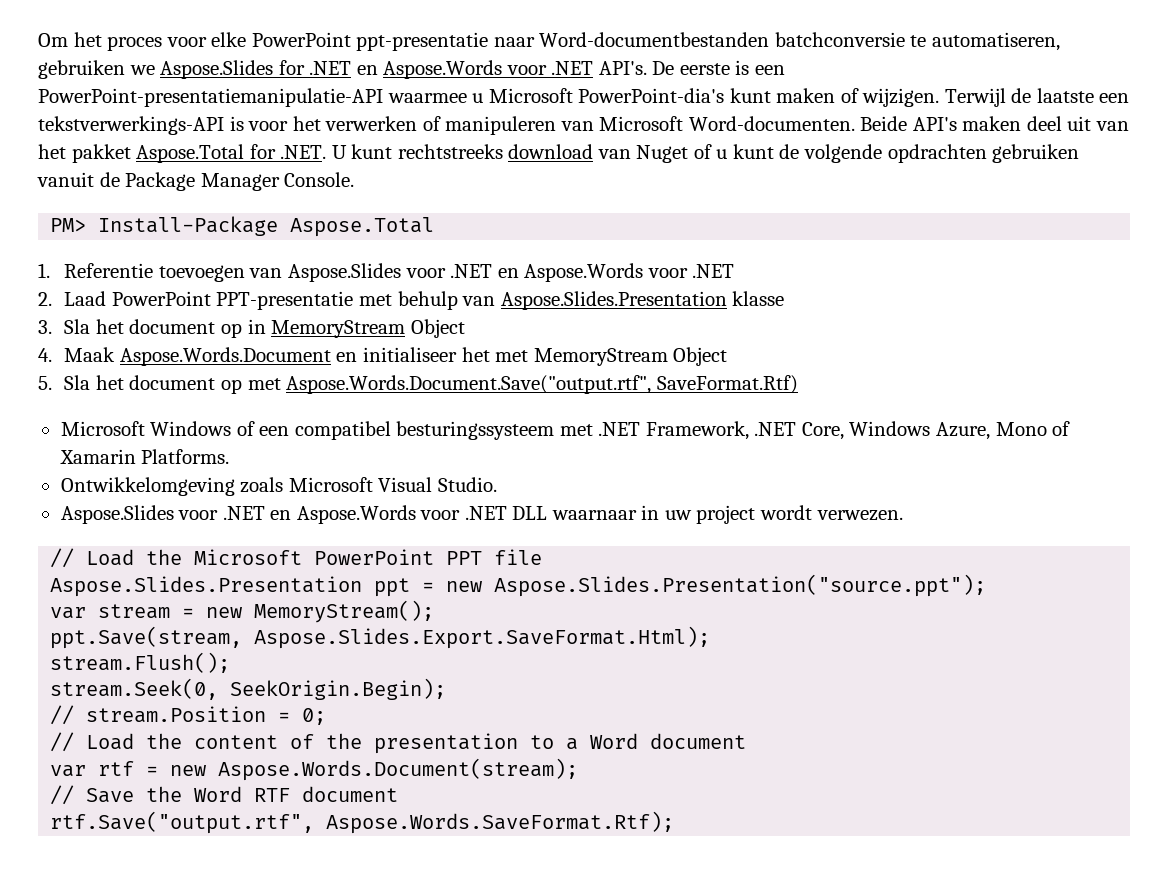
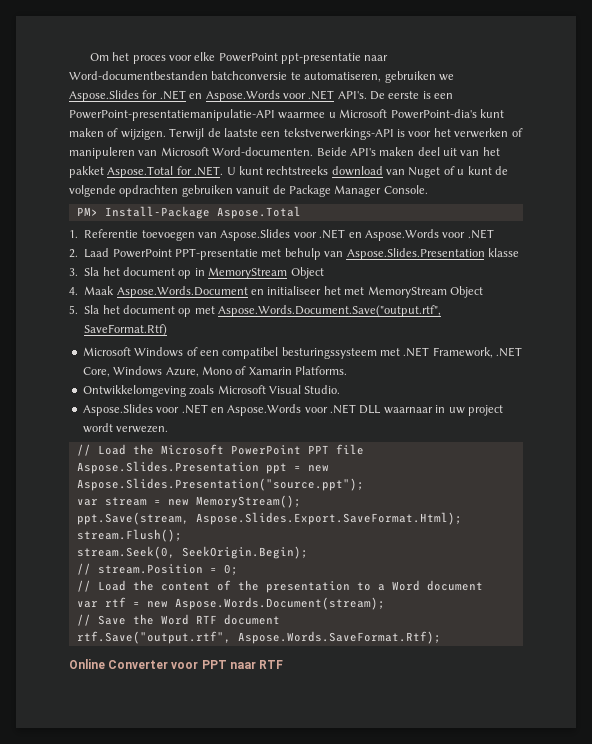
(675, 822) none -> [69,659,284,669] // Online Converter voor PPT naar RTF

